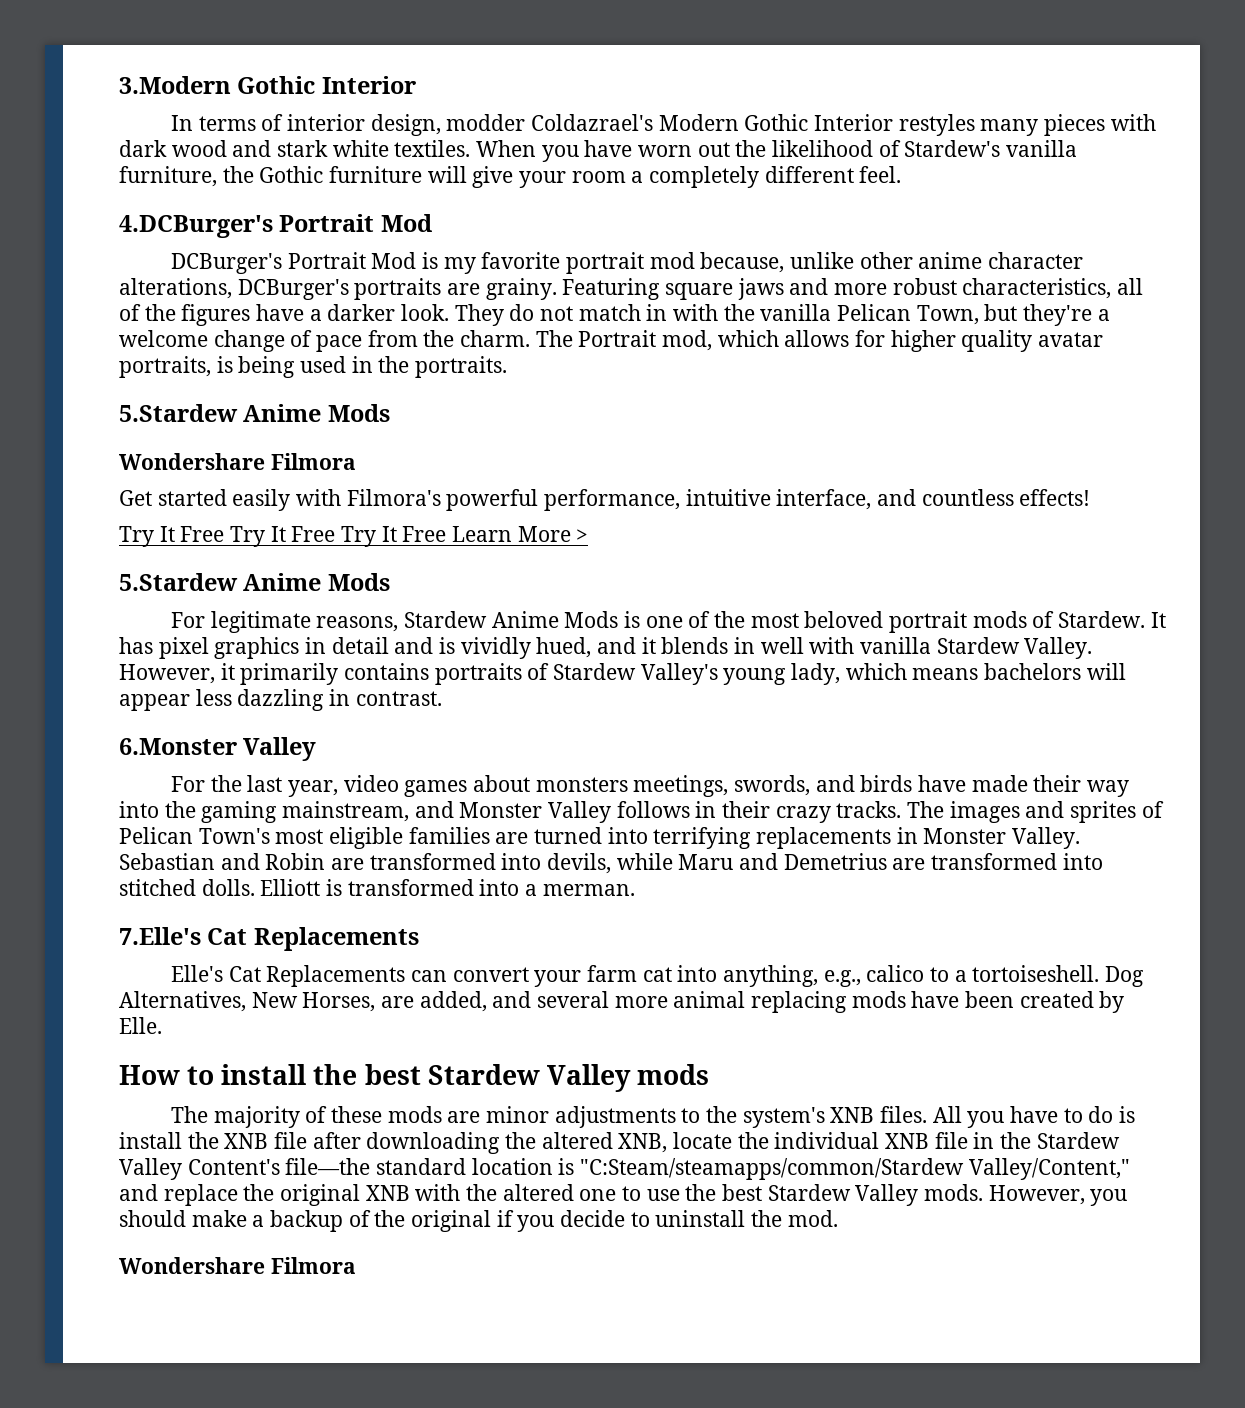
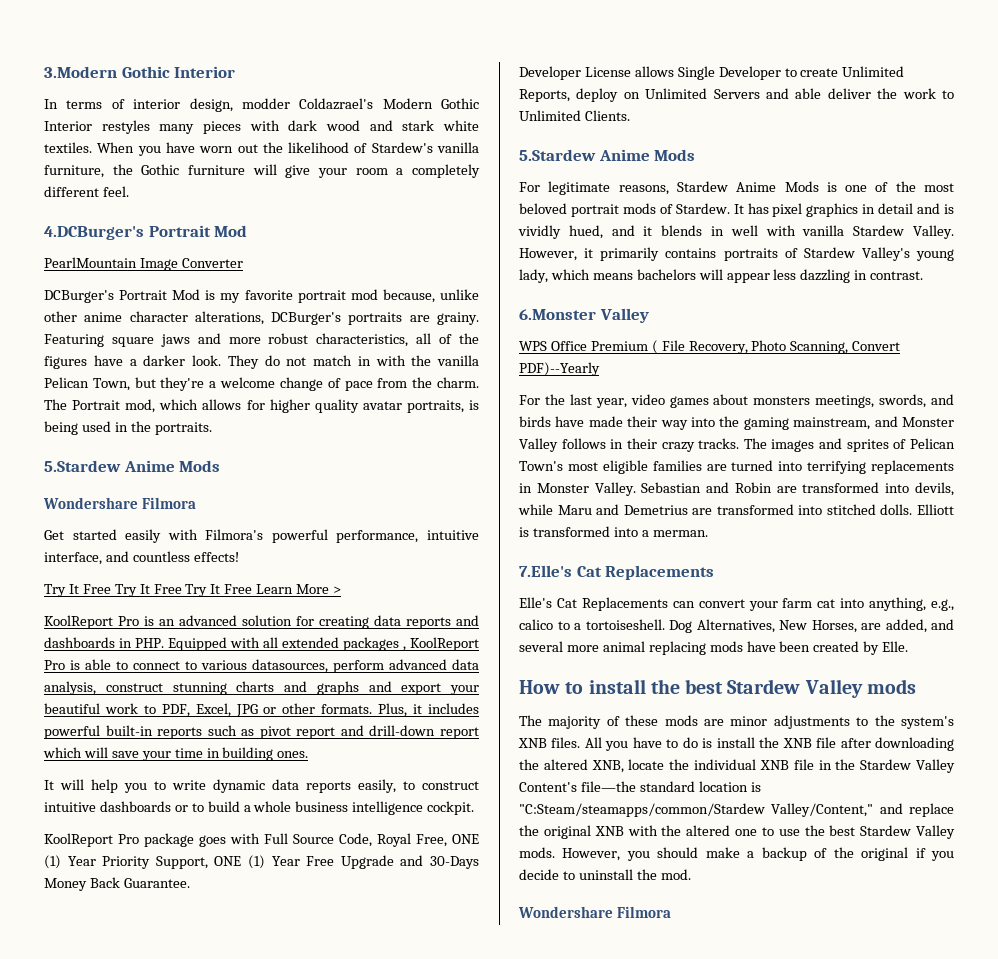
(432, 223) none -> [44,257,243,271] // PearlMountain Image Converter
(589, 535) none -> [44,615,479,629] [44,637,479,651] [44,659,479,673] [44,681,479,695] [44,703,480,717] [44,725,479,739] [43,747,309,761] [44,779,479,793] [44,801,475,815] [44,833,479,847] [44,855,480,869] [44,877,190,891] [519,66,905,80] [519,88,954,102] [519,110,630,121] // KoolReport Pro is an advanced solution for creating data reports and dashboards in PHP. Equipped with all extended packages , KoolReport Pro is able to connect to various datasources, perform advanced data analysis, construct stunning charts and graphs and export your beautiful work to PDF, Excel, JPG or other formats. Plus, it includes powerful built-in reports such as pivot report and drill-down report which will save your time in building ones. // It will help you to write dynamic data reports easily, to construct intuitive dashboards or to build a whole business intelligence cockpit. // KoolReport Pro package goes with Full Source Code, Royal Free, ONE (1) Year Priority Support, ONE (1) Year Free Upgrade and 30-Days Money Back Guarantee. // Developer License allows Single Developer to create Unlimited Reports, deploy on Unlimited Servers and able deliver the work to Unlimited Clients.
(317, 749) none -> [519,340,901,354] [519,362,600,376] // WPS Office Premium ( File Recovery, Photo Scanning, Convert PDF)--Yearly

